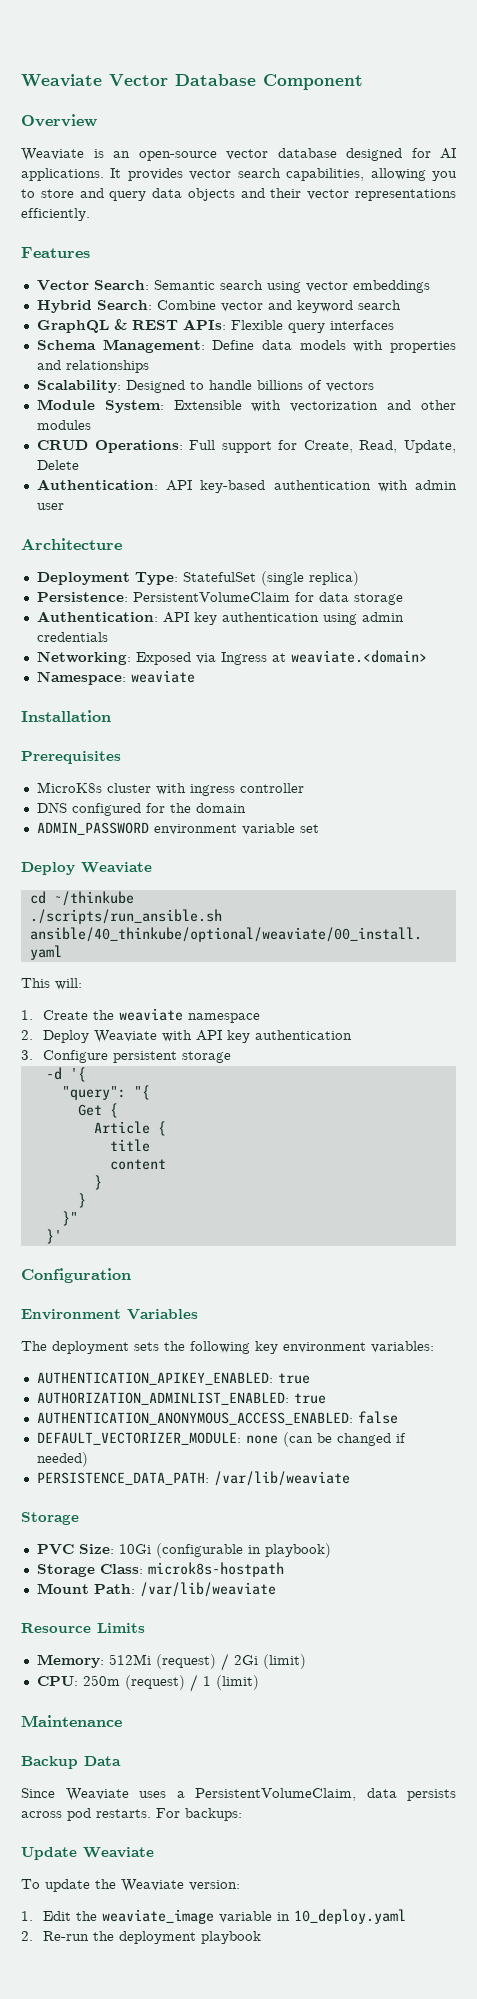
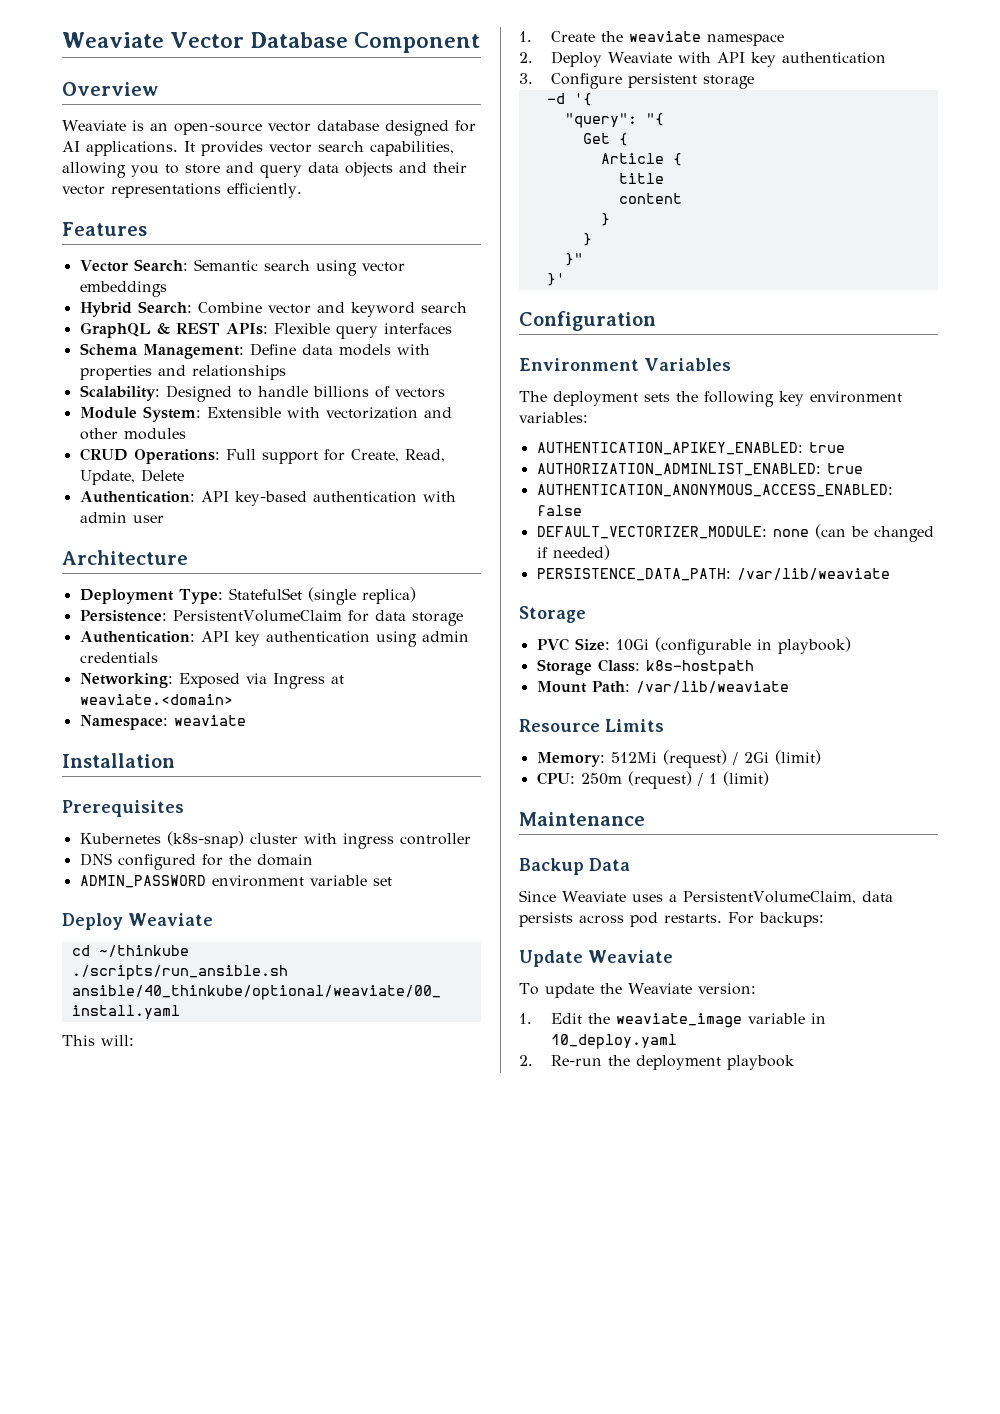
[36,782,102,793] MicroK8s -> [79,831,244,848] Kubernetes (k8s-snap)
[147,1562,284,1577] microk8s-hostpath -> [645,660,754,675] k8s-hostpath

